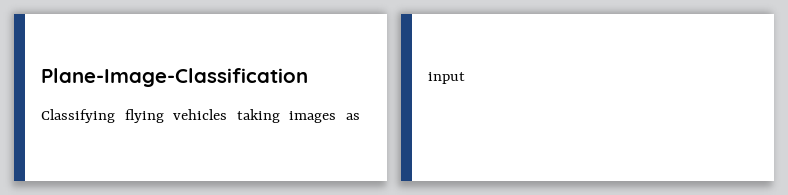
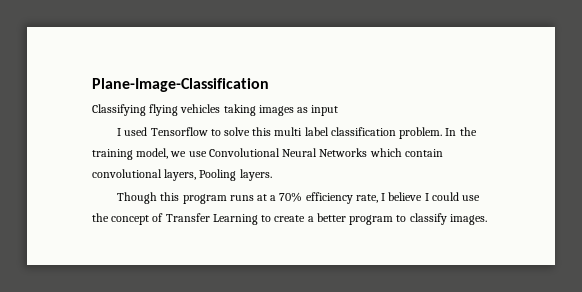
(465, 78) none -> [117,127,477,139] [92,148,443,160] [92,169,272,181] [117,192,481,204] [92,213,487,225] // I used Tensorflow to solve this multi label classification problem. In the training model, we use Convolutional Neural Networks which contain convolutional layers, Pooling layers. // Though this program runs at a 70% efficiency rate, I believe I could use the concept of Transfer Learning to create a better program to classify images.

